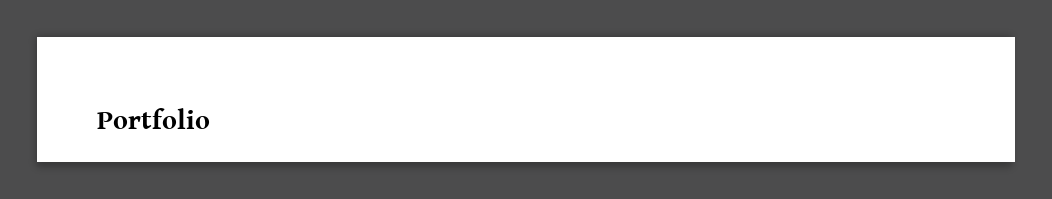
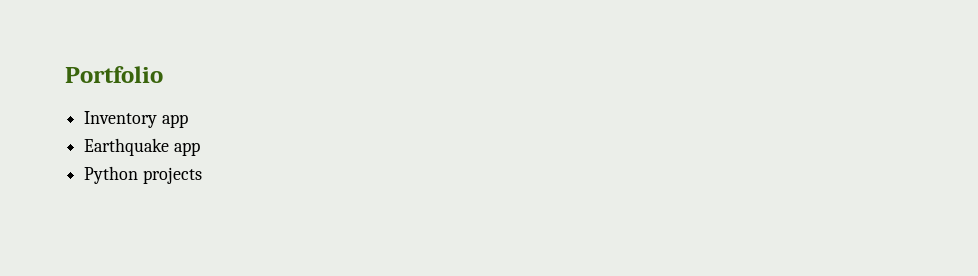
(210, 118) none -> [84,111,188,128] [84,138,200,156] [84,166,202,184] // Inventory app // Earthquake app // Python projects

